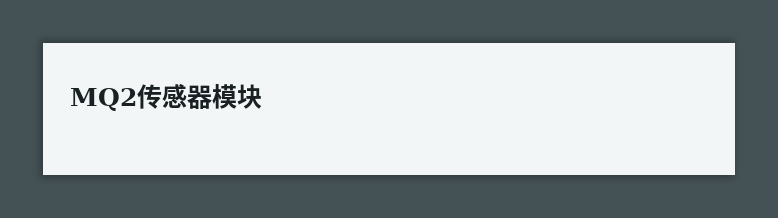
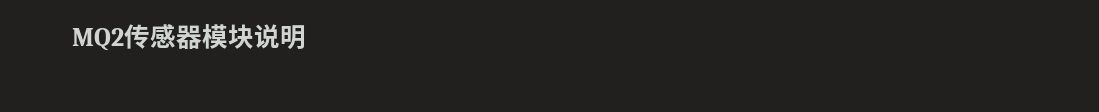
(262, 96) none -> [254,24,306,50] 说明

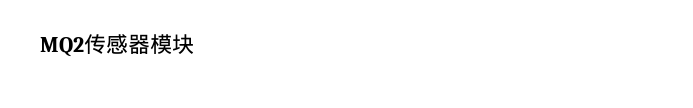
[254,24,306,50] 说明 -> (194, 44) none

